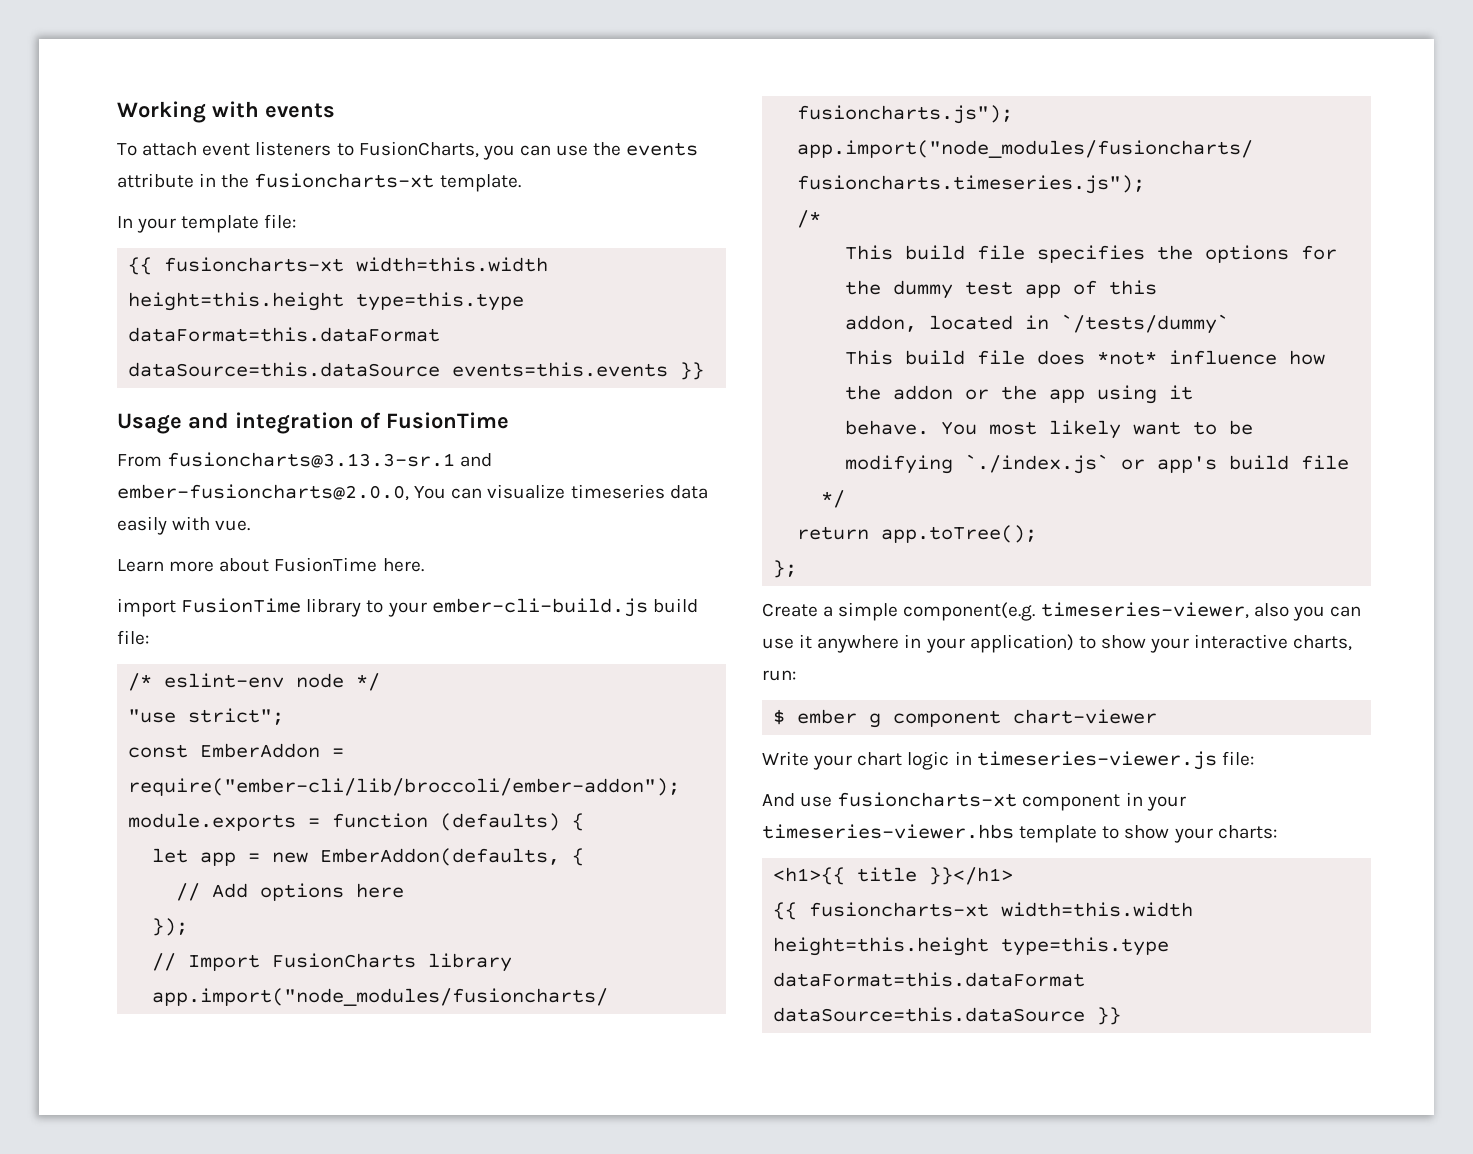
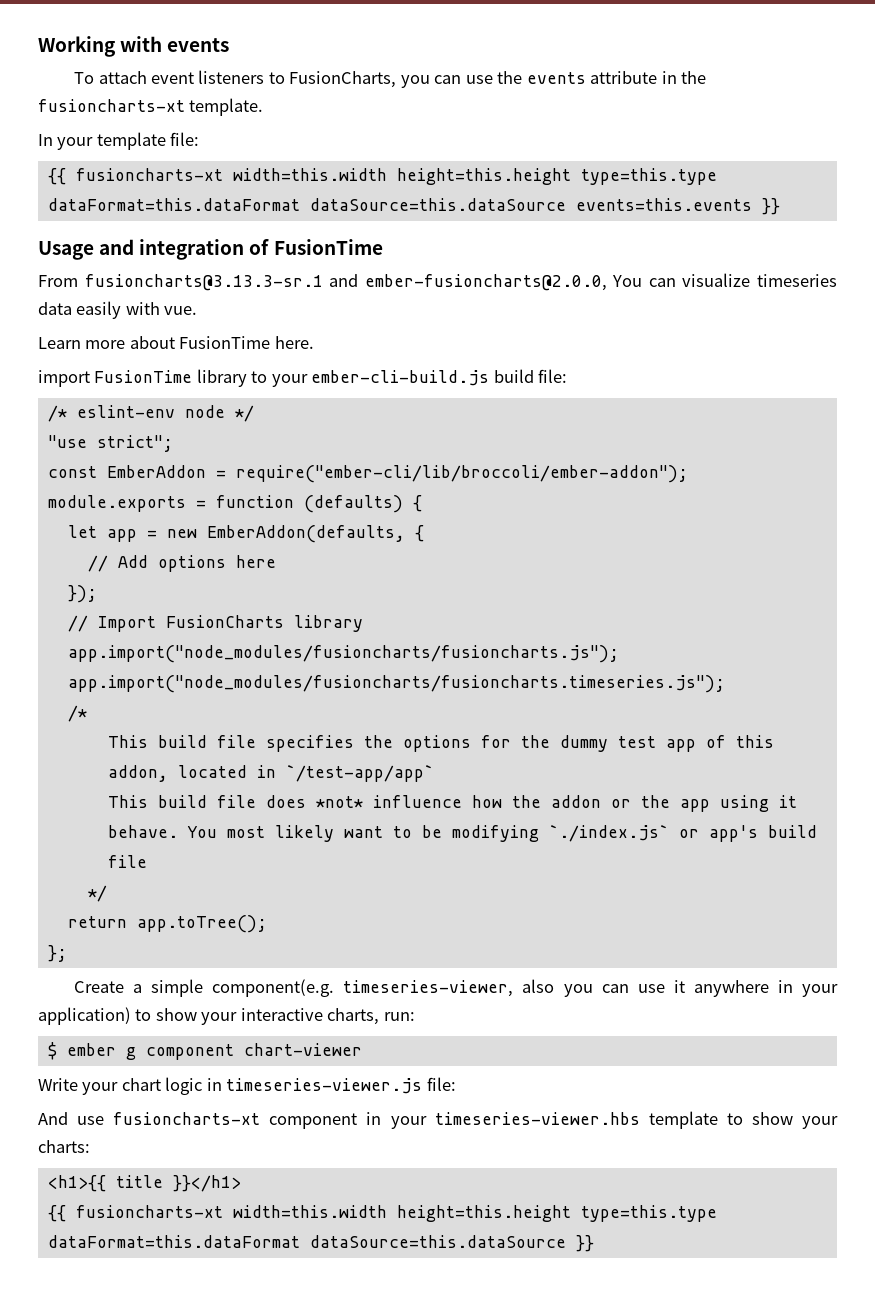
[1061,314,1230,334] `/tests/dummy` -> [285,765,434,782] `/test-app/app`

